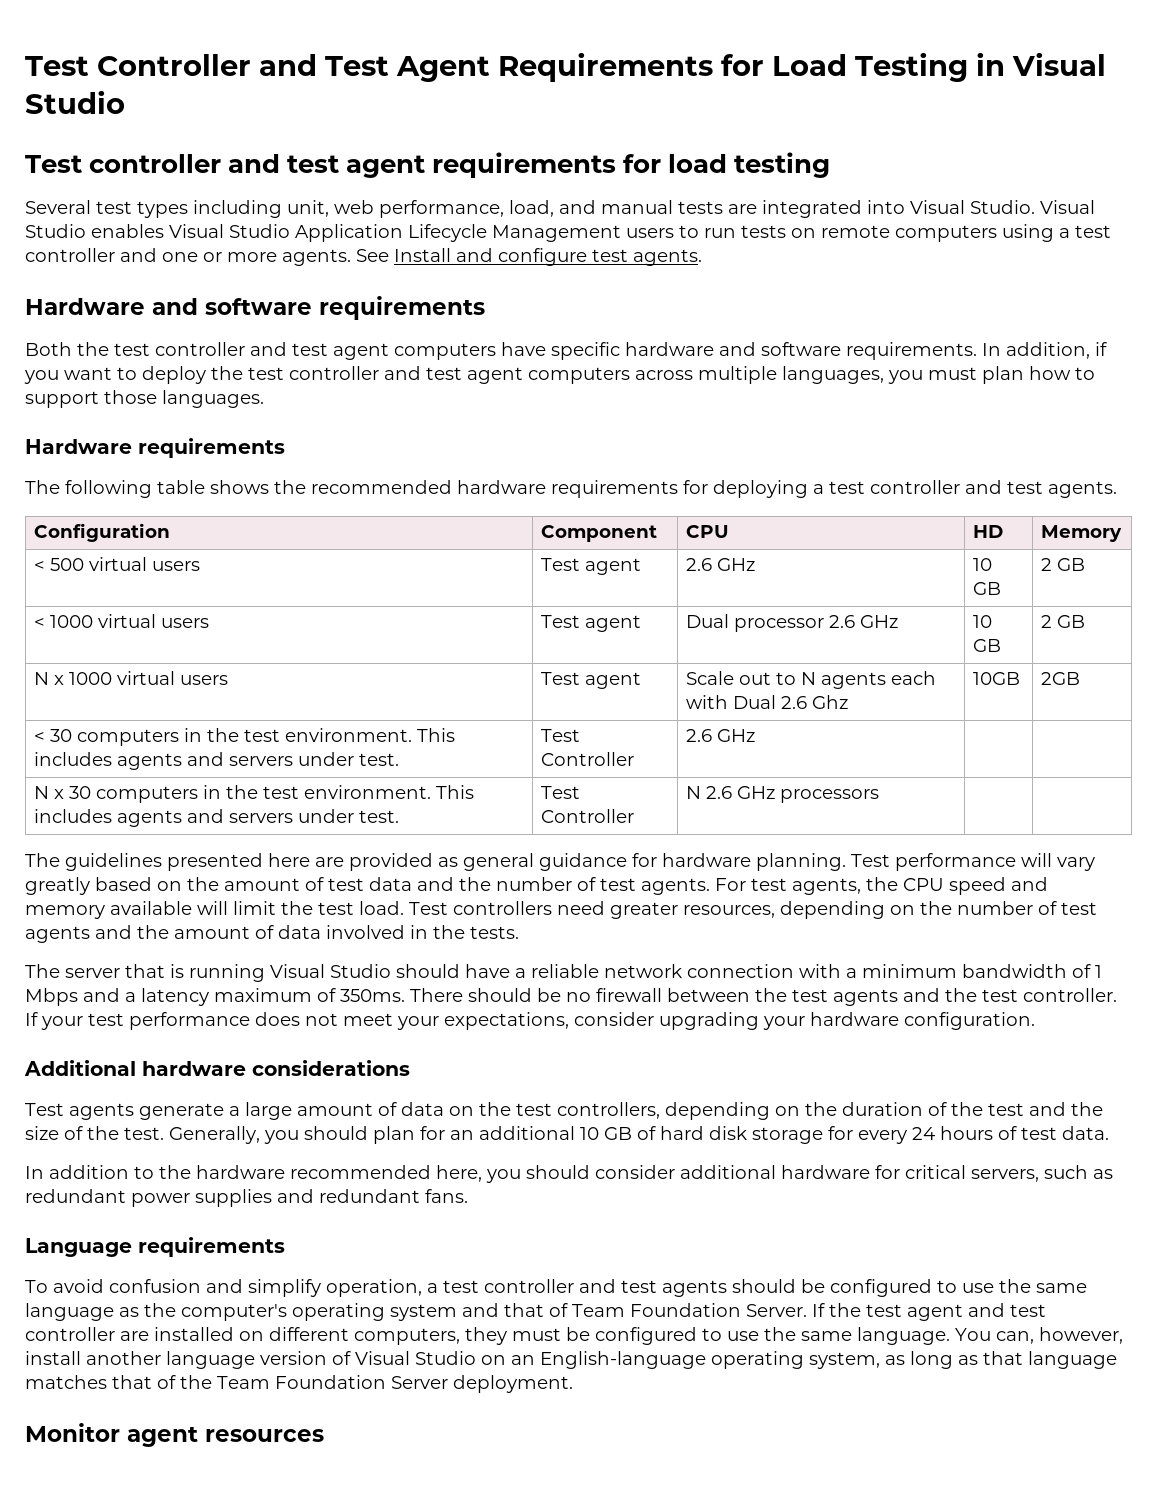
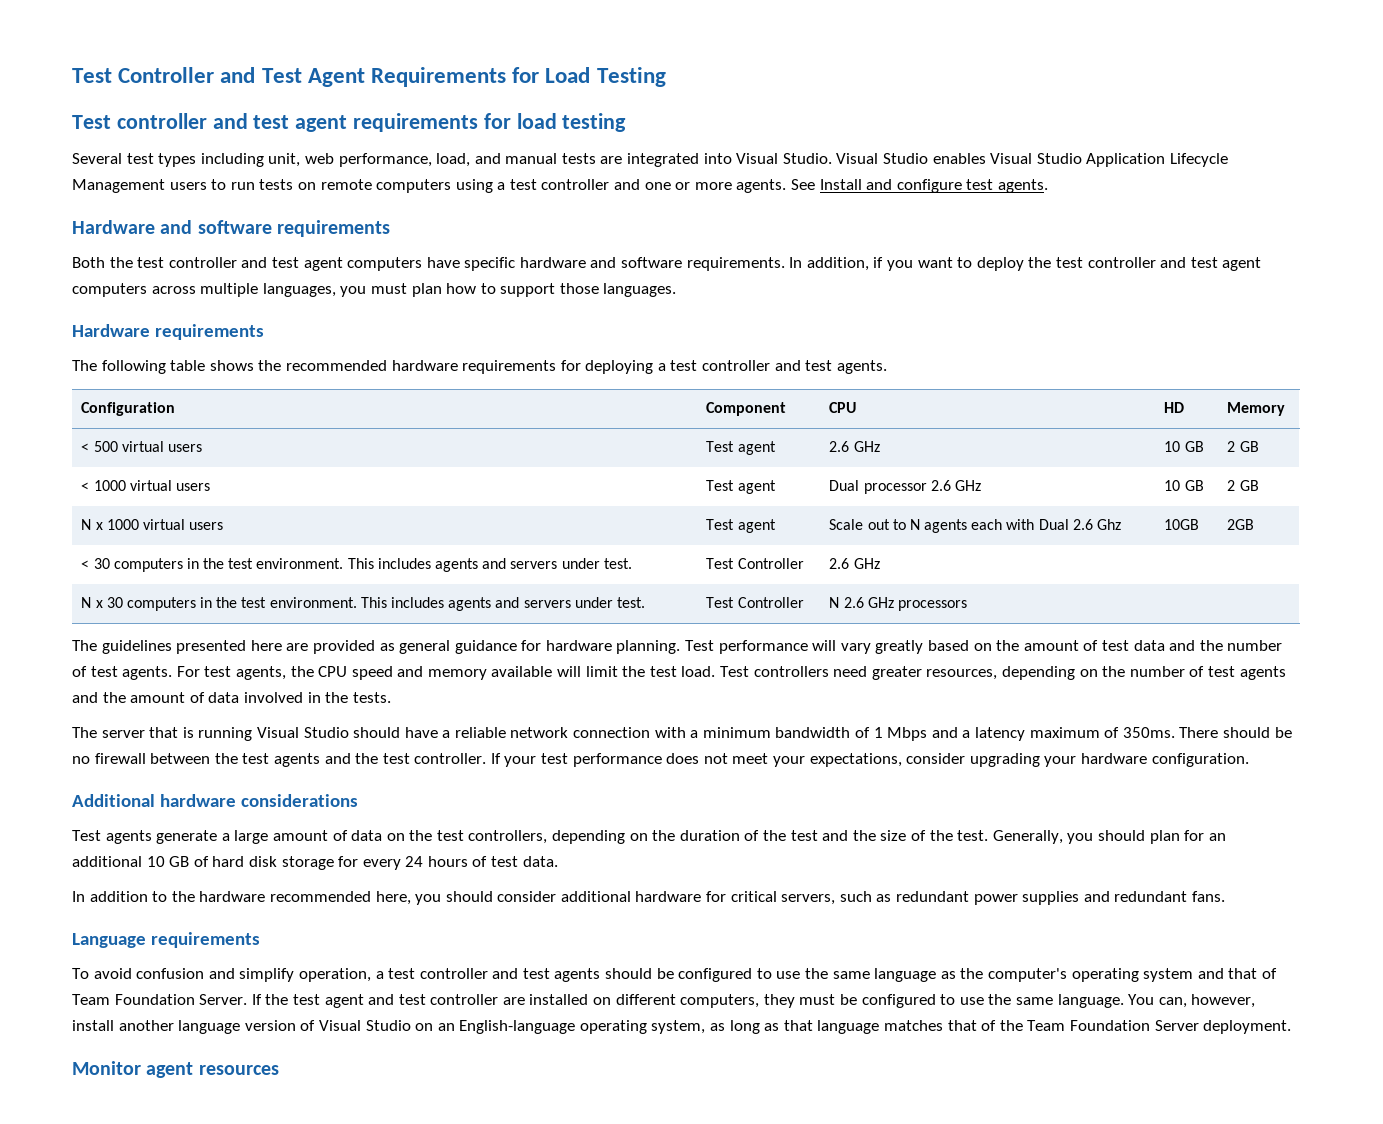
[976,52,1106,76] [25,90,125,114] in Visual Studio -> (666, 77) none

